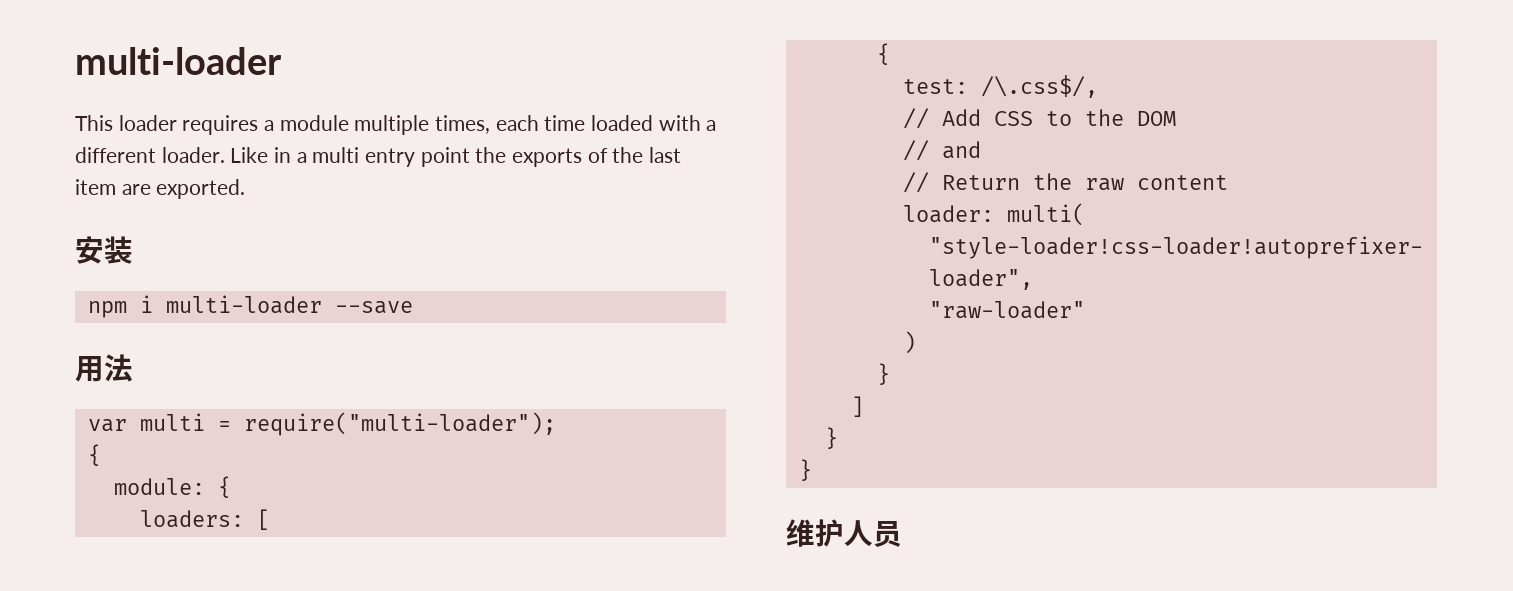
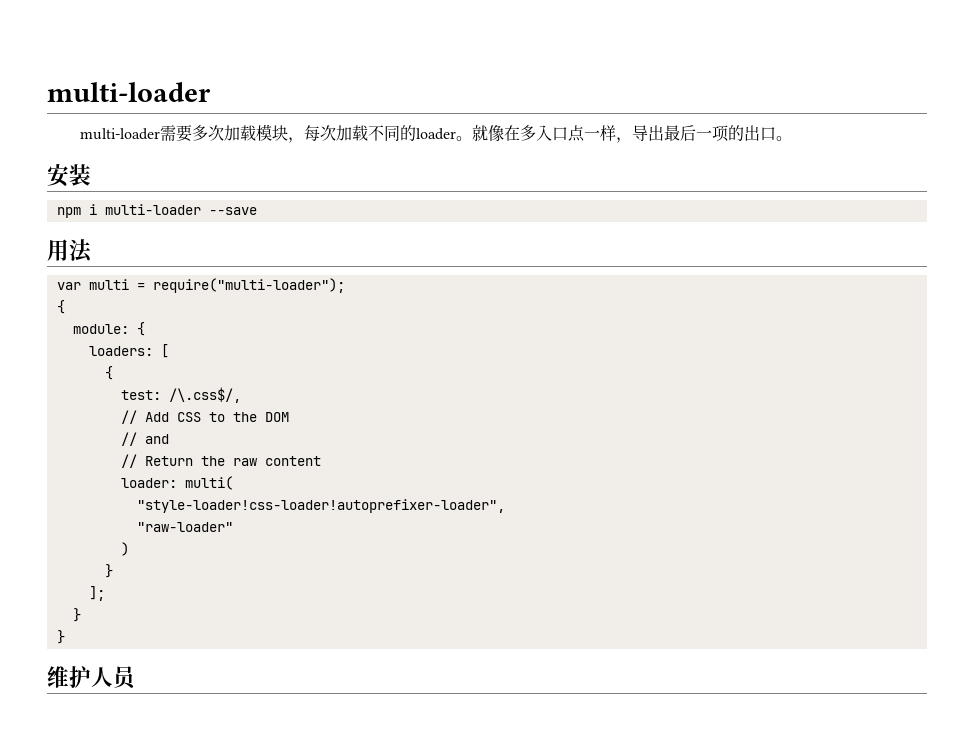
[75,115,717,135] [75,147,682,167] [75,179,246,199] This loader requires a module multiple times, each time loaded with a different loader. Like in a multi entry point the exports of the last item are exported. -> [79,124,792,143] multi-loader需要多次加载模块，每次加载不同的loader。就像在多入口点一样，导出最后一项的出口。
[850,396,864,417] ] -> [88,586,105,601] ];

